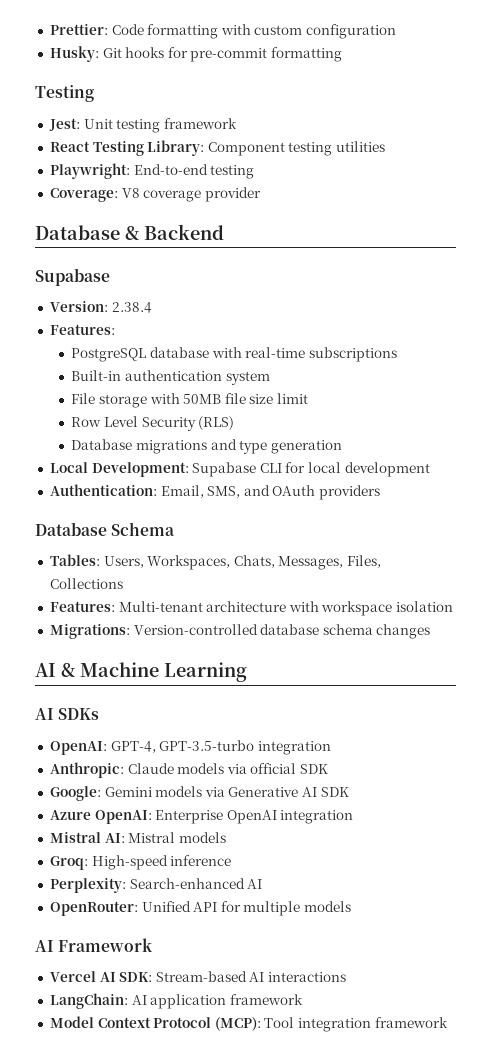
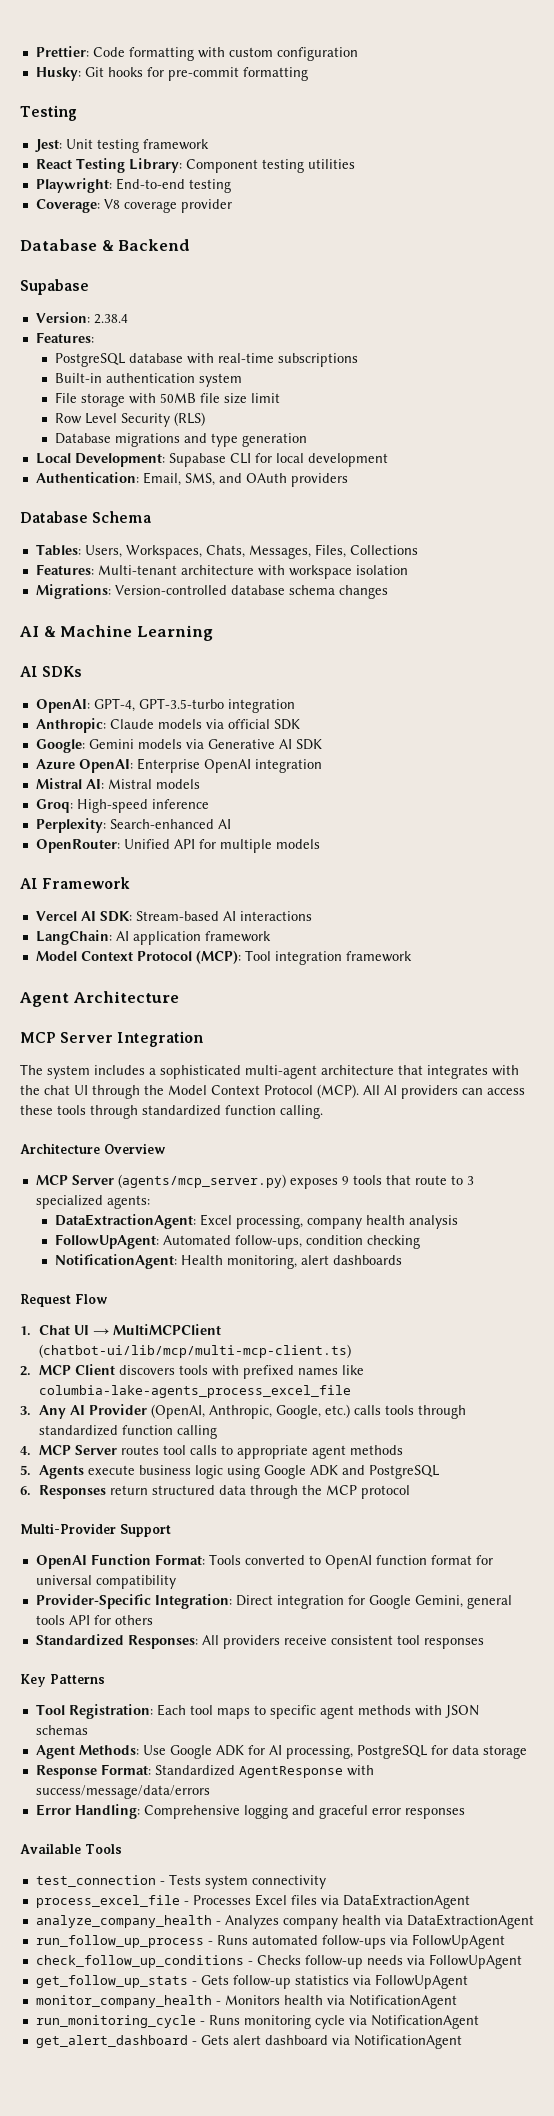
(448, 1022) none -> [19,991,179,1007] [20,1031,204,1047] [20,1064,519,1079] [20,1084,525,1099] [20,1105,323,1119] [20,1143,165,1154] [35,1174,474,1189] [35,1195,150,1209] [55,1214,459,1229] [55,1234,421,1249] [55,1254,403,1269] [20,1294,107,1307] [20,1324,222,1336] [39,1344,352,1358] [20,1364,365,1379] [39,1385,352,1398] [20,1404,467,1419] [39,1425,218,1439] [20,1445,404,1459] [20,1465,440,1479] [20,1485,411,1499] [20,1523,171,1537] [35,1554,493,1569] [35,1575,176,1589] [35,1594,512,1609] [35,1615,153,1625] [35,1634,484,1649] [20,1674,105,1687] [35,1704,479,1719] [35,1725,88,1735] [35,1745,527,1759] [35,1764,374,1779] [35,1785,210,1799] [35,1804,465,1819] [20,1843,122,1854] [35,1874,326,1889] [35,1894,470,1909] [35,1914,534,1929] [35,1934,505,1949] [35,1954,522,1969] [35,1974,468,1989] [35,1995,457,2009] [35,2015,479,2029] [35,2035,462,2049] // Agent Architecture // MCP Server Integration // The system includes a sophisticated multi-agent architecture that integrates with the chat UI through the Model Context Protocol (MCP). All AI providers can access these tools through standardized function calling. // Architecture Overview // MCP Server (agents/mcp_server.py) exposes 9 tools that route to 3 specialized agents: // DataExtractionAgent: Excel processing, company health analysis // FollowUpAgent: Automated follow-ups, condition checking // NotificationAgent: Health monitoring, alert dashboards // Request Flow // 1. Chat UI → MultiMCPClient (chatbot-ui/lib/mcp/multi-mcp-client.ts) // 2. MCP Client discovers tools with prefixed names like columbia-lake-agents_process_excel_file // 3. Any AI Provider (OpenAI, Anthropic, Google, etc.) calls tools through standardized function calling // 4. MCP Server routes tool calls to appropriate agent methods // 5. Agents execute business logic using Google ADK and PostgreSQL // 6. Responses return structured data through the MCP protocol // Multi-Provider Support // OpenAI Function Format: Tools converted to OpenAI function format for universal compatibility // Provider-Specific Integration: Direct integration for Google Gemini, general tools API for others // Standardized Responses: All providers receive consistent tool responses // Key Patterns // Tool Registration: Each tool maps to specific agent methods with JSON schemas // Agent Methods: Use Google ADK for AI processing, PostgreSQL for data storage // Response Format: Standardized AgentResponse with success/message/data/errors // Error Handling: Comprehensive logging and graceful error responses // Available Tools // test_connection - Tests system connectivity // process_excel_file - Processes Excel files via DataExtractionAgent // analyze_company_health - Analyzes company health via DataExtractionAgent // run_follow_up_process - Runs automated follow-ups via FollowUpAgent // check_follow_up_conditions - Checks follow-up needs via FollowUpAgent // get_follow_up_stats - Gets follow-up statistics via FollowUpAgent // monitor_company_health - Monitors health via NotificationAgent // run_monitoring_cycle - Runs monitoring cycle via NotificationAgent // get_alert_dashboard - Gets alert dashboard via NotificationAgent

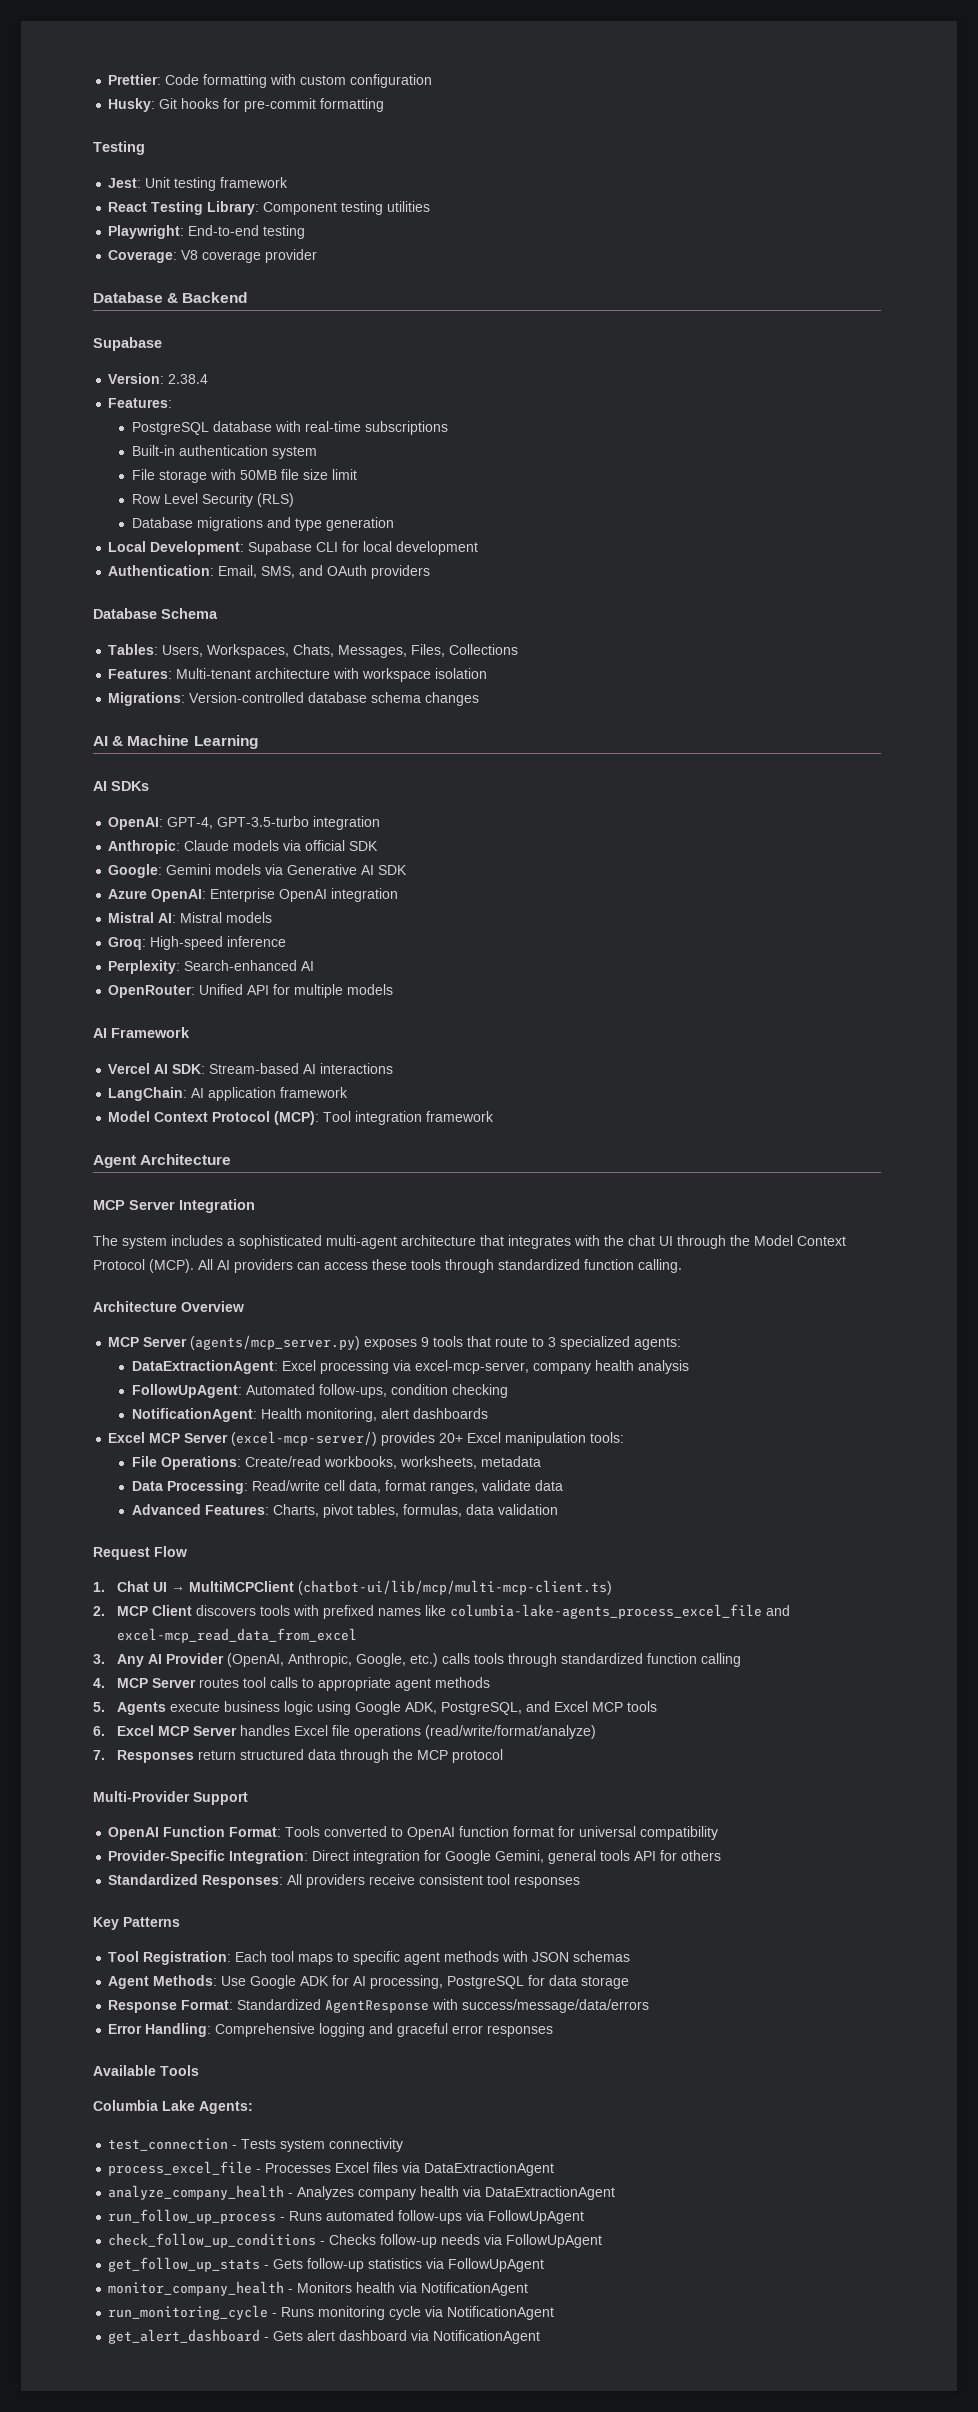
[236,1215,304,1229] processing, -> [320,1360,530,1374] processing via excel-mcp-server,
(403, 1260) none -> [108,1431,625,1446] [132,1456,542,1470] [132,1480,564,1494] [132,1504,559,1518] // Excel MCP Server (excel-mcp-server/) provides 20+ Excel manipulation tools: // File Operations: Create/read workbooks, worksheets, metadata // Data Processing: Read/write cell data, format ranges, validate data // Advanced Features: Charts, pivot tables, formulas, data validation
(352, 1391) none -> [765,1605,790,1616] [116,1628,357,1643] and excel-mcp_read_data_from_excel
[310,1465,440,1479] [20,1486,31,1496] ADK and PostgreSQL // 6. -> [404,1701,657,1715] [93,1725,596,1739] [93,1750,105,1760] ADK, PostgreSQL, and Excel MCP tools // 6. Excel MCP Server handles Excel file operations (read/write/format/analyze) // 7.
(122, 1849) none -> [93,2100,253,2114] // Columbia Lake Agents:

